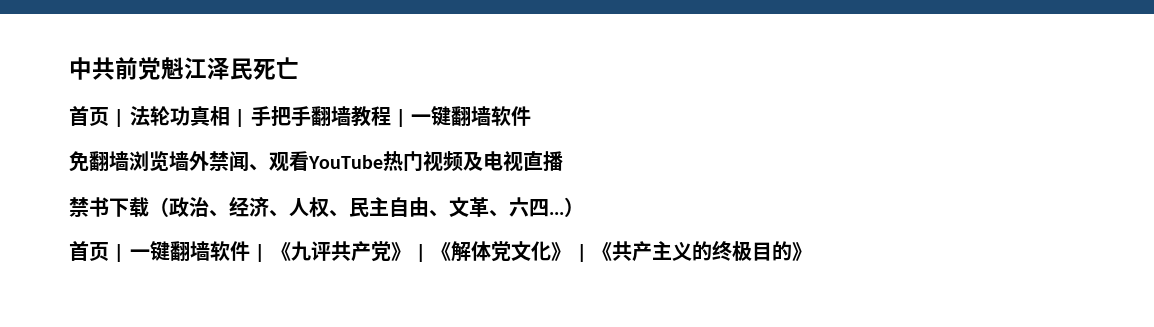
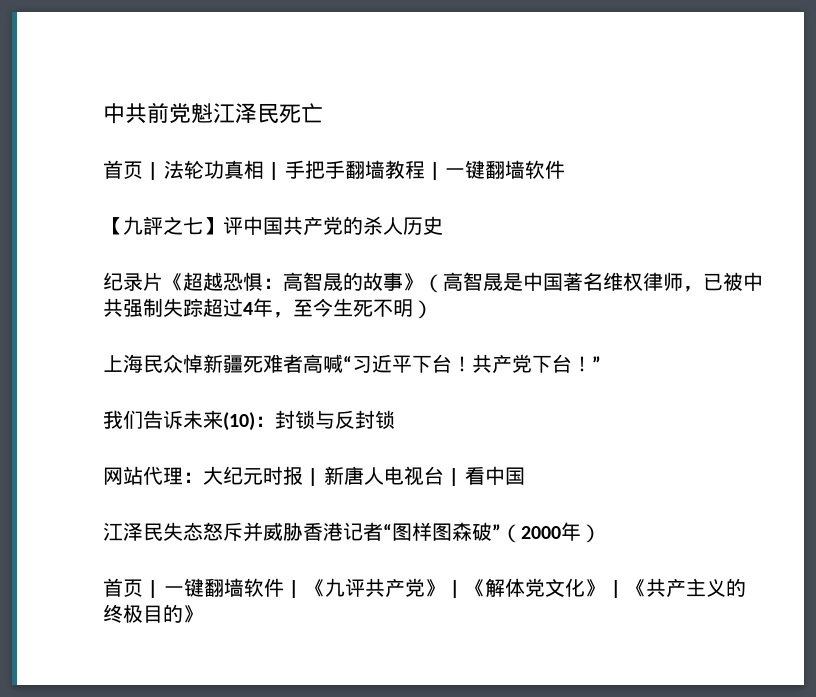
[69,151,563,172] [69,196,564,217] 免翻墙浏览墙外禁闻、观看YouTube热门视频及电视直播 // 禁书下载（政治、经济、人权、民主自由、文革、六四... -> [103,216,443,235] [103,272,763,293] [103,298,433,319] [103,354,601,373] [103,410,395,431] [103,466,525,486] [103,522,581,543] 【九評之七】评中国共产党的杀人历史 // 纪录片《超越恐惧：高智晟的故事》（高智晟是中国著名维权律师，已被中共强制失踪超过4年，至今生死不明） // 上海民众悼新疆死难者高喊“习近平下台！共产党下台！” // 我们告诉未来(10)：封锁与反封锁 // 网站代理：大纪元时报 | 新唐人电视台 | 看中国 // 江泽民失态怒斥并威胁香港记者“图样图森破”（2000年

